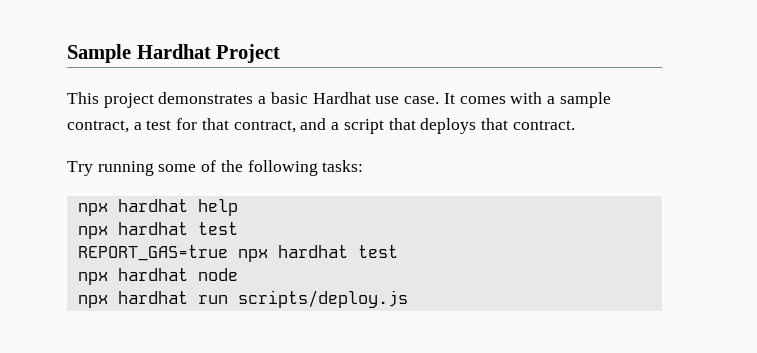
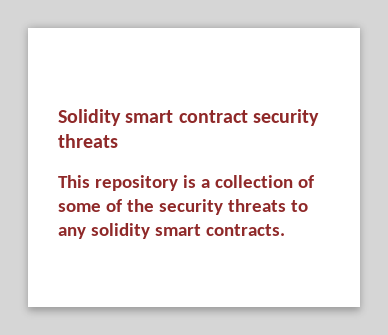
[67,44,281,63] [67,92,611,108] [67,118,575,134] [67,160,364,176] [77,199,238,216] [77,222,238,239] [77,245,398,262] [77,268,238,285] [77,290,408,308] Sample Hardhat Project // This project demonstrates a basic Hardhat use case. It comes with a sample contract, a test for that contract, and a script that deploys that contract. // Try running some of the following tasks: // npx hardhat help // npx hardhat test // REPORT_GAS=true npx hardhat test // npx hardhat node // npx hardhat run scripts/deploy.js -> [58,109,319,126] [58,134,118,148] [58,175,314,191] [58,199,308,215] [58,223,285,239] Solidity smart contract security threats // This repository is a collection of some of the security threats to any solidity smart contracts.

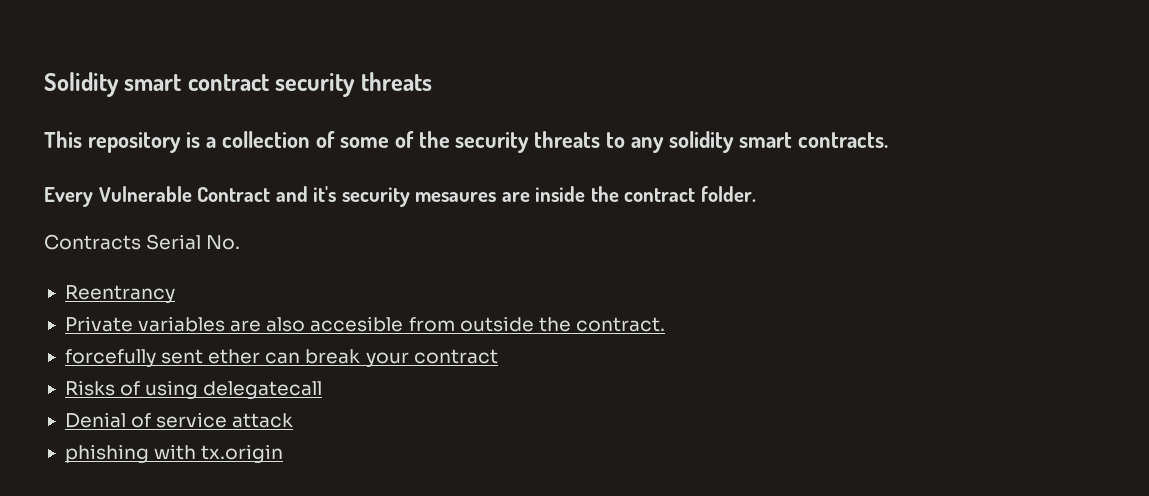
(285, 230) none -> [44,186,756,207] [44,234,241,250] [64,285,175,303] [64,316,665,332] [64,349,498,367] [64,380,323,399] [64,412,294,428] [64,444,284,463] // Every Vulnerable Contract and it's security mesaures are inside the contract folder. // Contracts Serial No. // Reentrancy // Private variables are also accesible from outside the contract. // forcefully sent ether can break your contract // Risks of using delegatecall // Denial of service attack // phishing with tx.origin

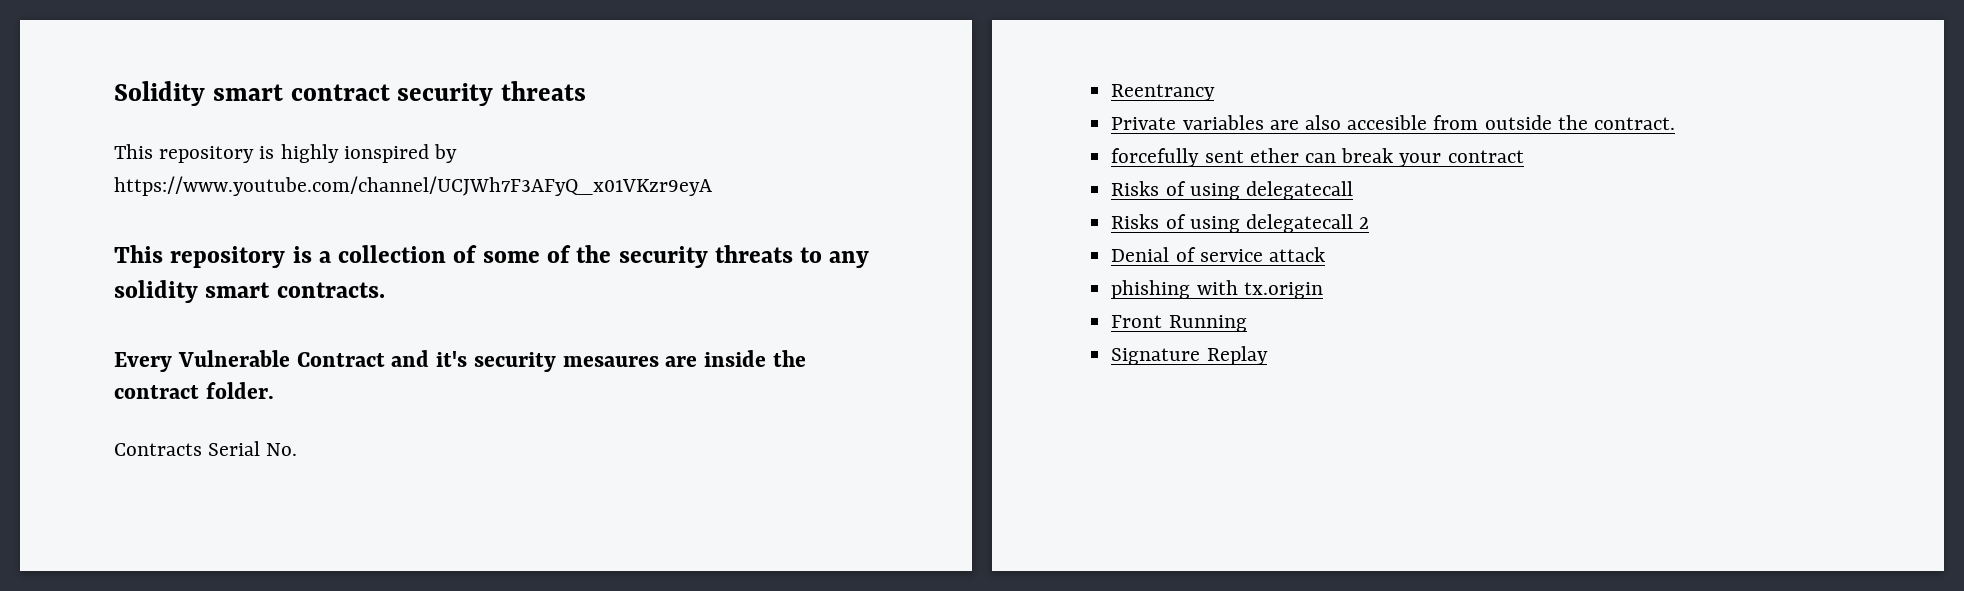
(432, 81) none -> [114,144,458,163] [114,176,712,196] // This repository is highly ionspired by https://www.youtube.com/channel/UCJWh7F3AFyQ_x01VKzr9eyA
(323, 390) none -> [1111,214,1370,233] // Risks of using delegatecall 2
(284, 453) none -> [1111,315,1247,332] [1111,346,1268,365] // Front Running // Signature Replay

